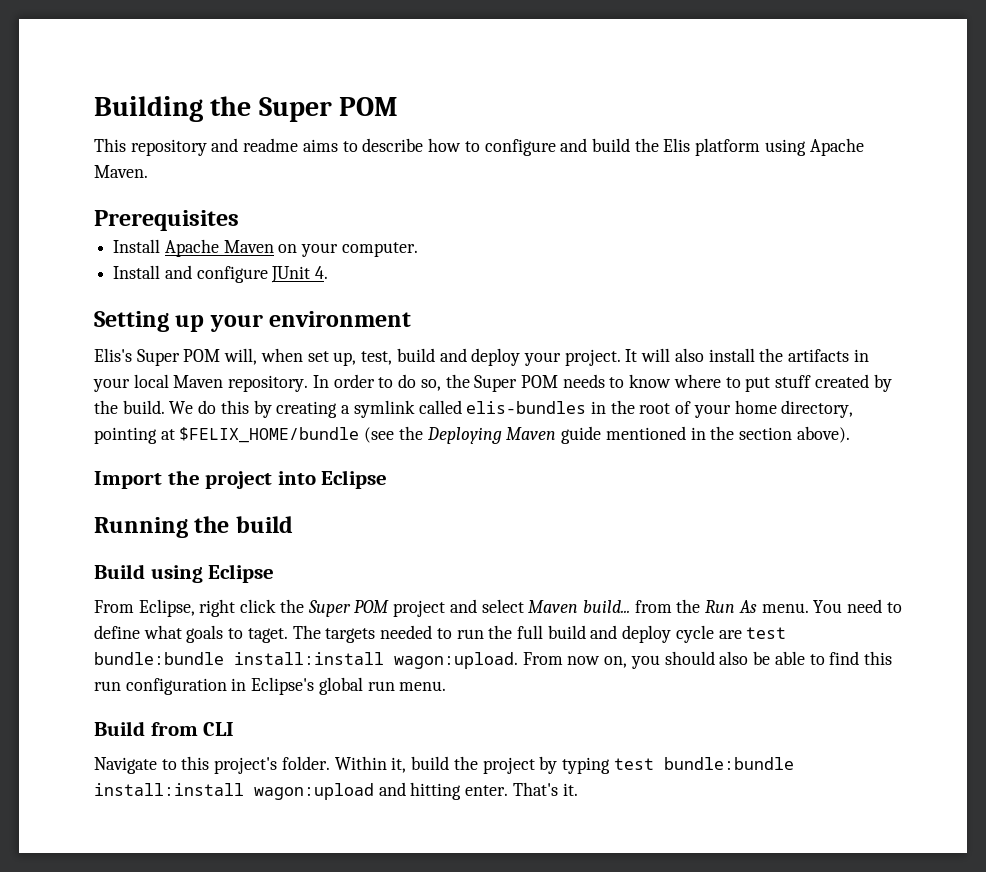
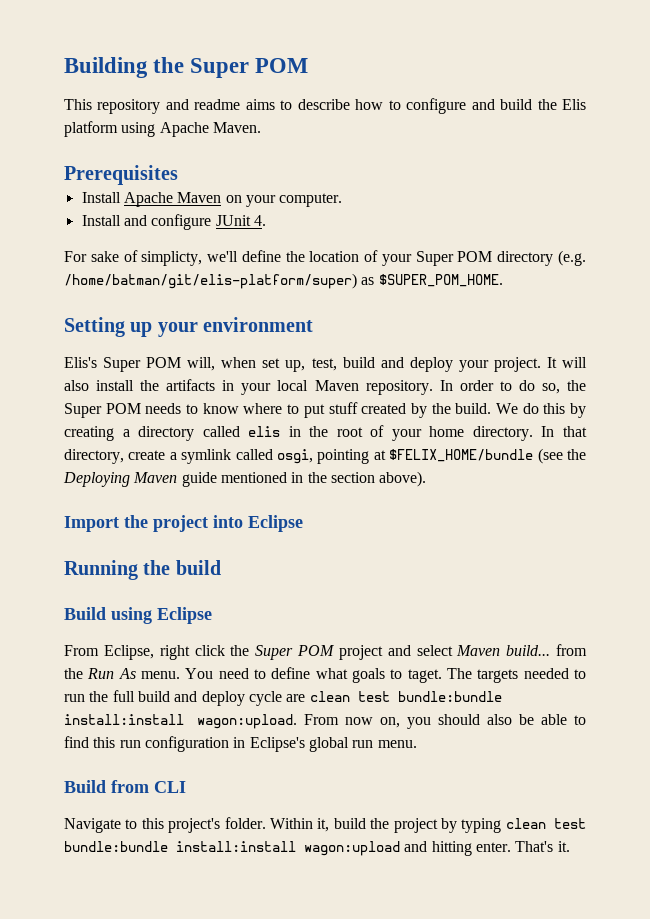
(329, 272) none -> [64,250,586,266] [64,273,503,289] // For sake of simplicty, we'll define the location of your Super POM directory (e.g. /home/batman/git/elis-platform/super) as $SUPER_POM_HOME.
[353,400,587,418] symlink called elis-bundles -> [138,426,281,441] directory called elis
[781,400,854,418] directory, -> [472,426,588,441] [64,449,313,464] directory. In that directory, create a symlink called osgi,
(742, 634) none -> [309,691,350,702] clean
(610, 765) none -> [505,818,546,829] clean

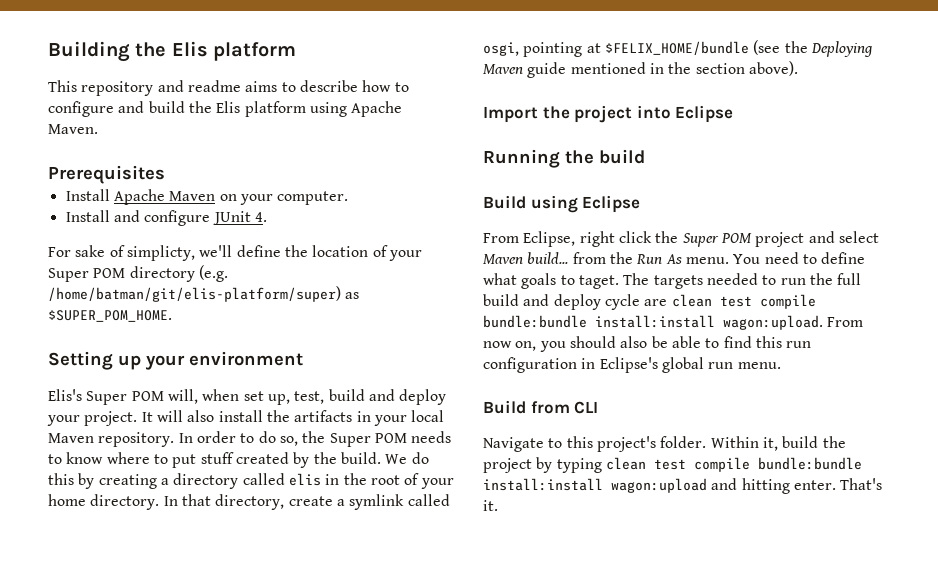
[190,58,309,78] Super POM -> [171,41,297,61] Elis platform
(390, 696) none -> [759,294,816,309] compile
(586, 823) none -> [693,457,750,472] compile

